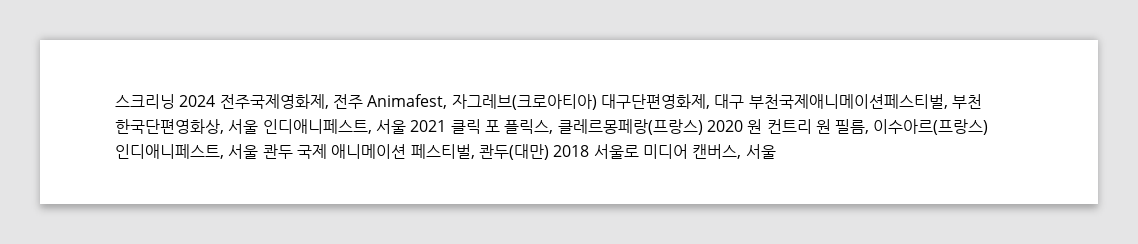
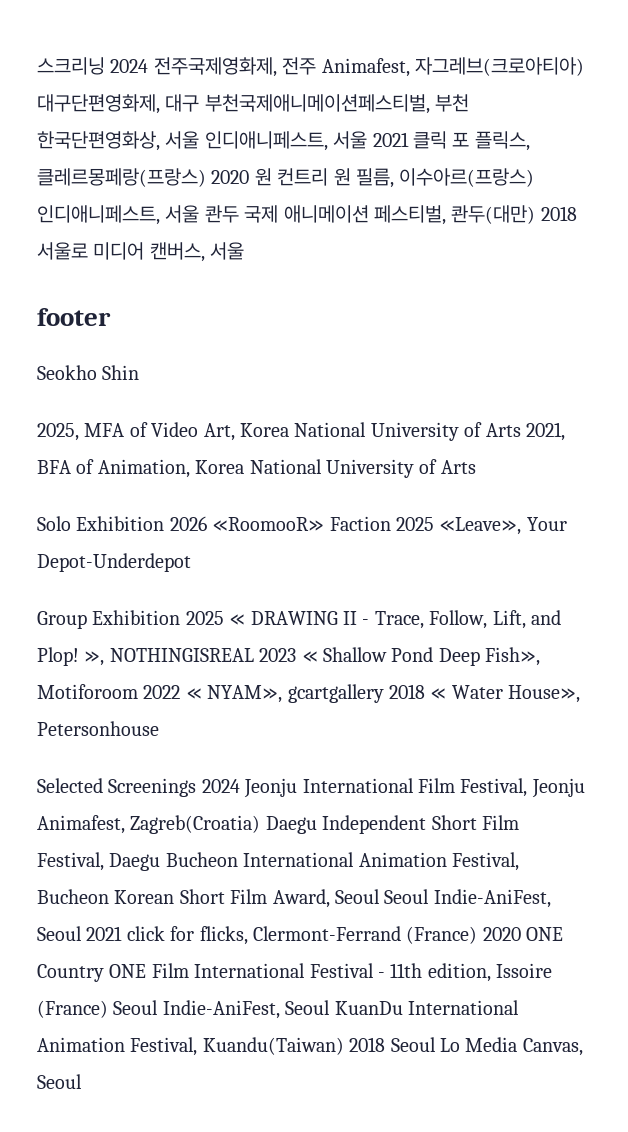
(776, 151) none -> [37,308,111,326] [37,365,140,380] [37,422,565,441] [37,459,476,478] [37,516,567,535] [37,553,191,572] [37,610,561,629] [37,647,541,666] [37,684,581,703] [37,721,159,736] [37,778,585,798] [37,815,519,834] [37,852,519,871] [37,889,551,908] [37,926,564,945] [37,963,553,982] [37,1000,519,1019] [37,1037,583,1056] [37,1074,82,1089] // footer // Seokho Shin // 2025, MFA of Video Art, Korea National University of Arts 2021, BFA of Animation, Korea National University of Arts // Solo Exhibition 2026 ≪RoomooR≫ Faction 2025 ≪Leave≫, Your Depot-Underdepot // Group Exhibition 2025 ≪ DRAWING II - Trace, Follow, Lift, and Plop! ≫, NOTHINGISREAL 2023 ≪ Shallow Pond Deep Fish≫, Motiforoom 2022 ≪ NYAM≫, gcartgallery 2018 ≪ Water House≫, Petersonhouse // Selected Screenings 2024 Jeonju International Film Festival, Jeonju Animafest, Zagreb(Croatia) Daegu Independent Short Film Festival, Daegu Bucheon International Animation Festival, Bucheon Korean Short Film Award, Seoul Seoul Indie-AniFest, Seoul 2021 click for flicks, Clermont-Ferrand (France) 2020 ONE Country ONE Film International Festival - 11th edition, Issoire (France) Seoul Indie-AniFest, Seoul KuanDu International Animation Festival, Kuandu(Taiwan) 2018 Seoul Lo Media Canvas, Seoul

